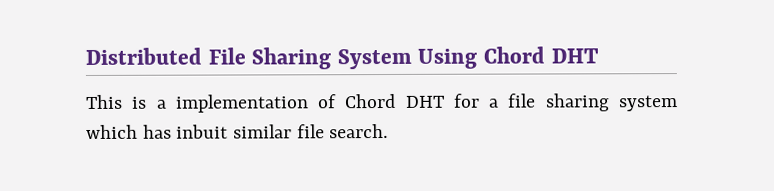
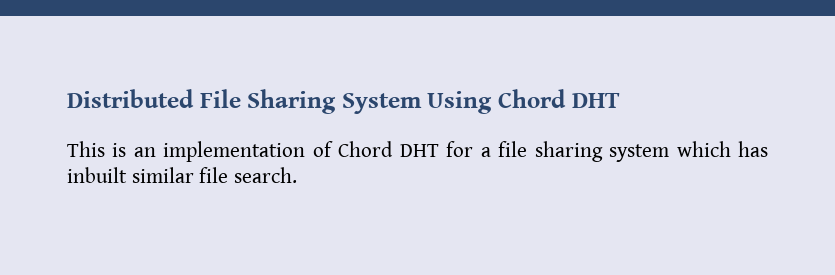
[156,99,167,109] a -> [133,147,156,157] an
[176,124,229,139] inbuit -> [67,167,127,183] inbuilt

